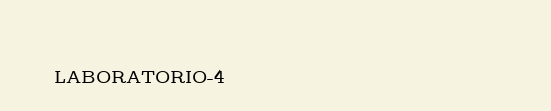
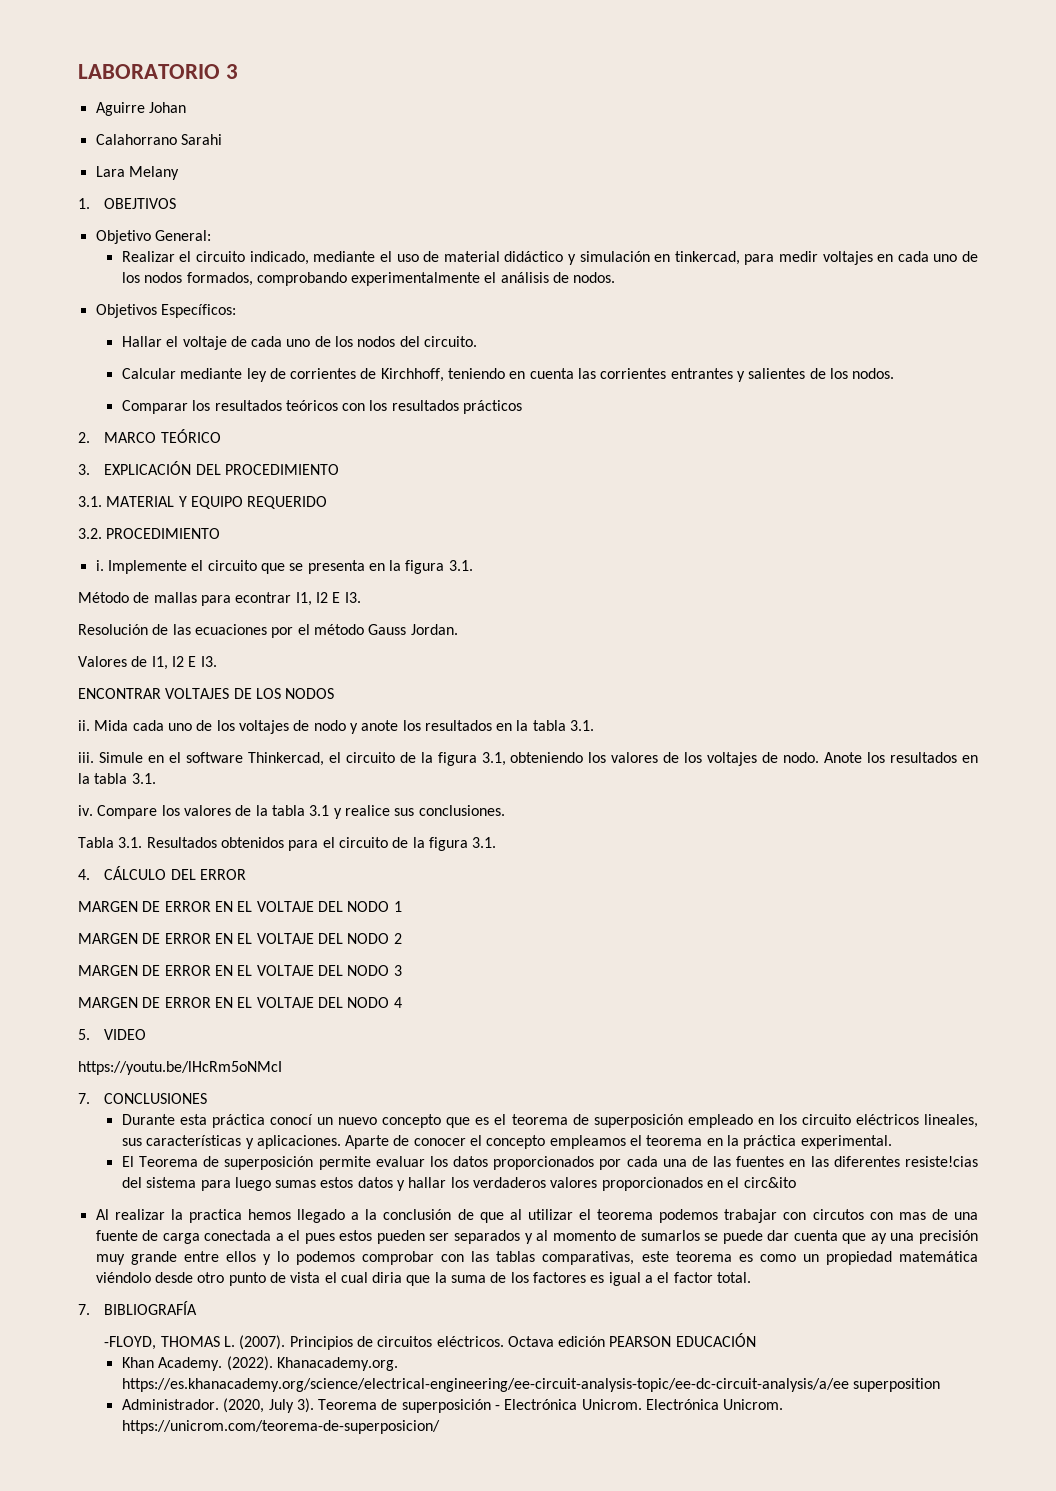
[54,69,224,83] LABORATORIO-4 -> [78,64,239,79] [95,102,186,116] [95,134,222,145] [95,166,179,180] [78,198,177,209] [95,230,211,244] [121,251,978,265] [121,272,616,286] [95,304,236,318] [121,336,478,350] [121,368,895,382] [121,400,523,414] [78,429,221,443] [78,461,339,475] [78,496,328,509] [78,528,221,539] [95,560,473,574] [78,592,361,606] [78,624,458,638] [78,656,217,670] [78,688,335,699] [78,720,595,734] [78,752,978,766] [78,773,156,784] [78,805,505,819] [78,837,497,851] [78,866,246,880] [78,901,402,912] [78,933,402,944] [78,965,402,976] [78,997,402,1008] [78,1029,147,1040] [78,1061,282,1075] [78,1093,208,1104] [121,1114,979,1128] [121,1135,892,1149] [121,1156,979,1170] [121,1177,796,1191] [95,1209,979,1223] [95,1230,978,1244] [95,1251,979,1265] [95,1272,752,1286] [78,1301,198,1315] [104,1333,756,1350] [121,1356,398,1371] [121,1378,941,1392] [121,1398,784,1413] [121,1420,440,1434] LABORATORIO 3 // Aguirre Johan // Calahorrano Sarahi // Lara Melany // 1. OBEJTIVOS // Objetivo General: // Realizar el circuito indicado, mediante el uso de material didáctico y simulación en tinkercad, para medir voltajes en cada uno de los nodos formados, comprobando experimentalmente el análisis de nodos. // Objetivos Específicos: // Hallar el voltaje de cada uno de los nodos del circuito. // Calcular mediante ley de corrientes de Kirchhoff, teniendo en cuenta las corrientes entrantes y salientes de los nodos. // Comparar los resultados teóricos con los resultados prácticos // 2. MARCO TEÓRICO // 3. EXPLICACIÓN DEL PROCEDIMIENTO // 3.1. MATERIAL Y EQUIPO REQUERIDO // 3.2. PROCEDIMIENTO // i. Implemente el circuito que se presenta en la figura 3.1. // Método de mallas para econtrar I1, I2 E I3. // Resolución de las ecuaciones por el método Gauss Jordan. // Valores de I1, I2 E I3. // ENCONTRAR VOLTAJES DE LOS NODOS // ii. Mida cada uno de los voltajes de nodo y anote los resultados en la tabla 3.1. // iii. Simule en el software Thinkercad, el circuito de la figura 3.1, obteniendo los valores de los voltajes de nodo. Anote los resultados en la tabla 3.1. // iv. Compare los valores de la tabla 3.1 y realice sus conclusiones. // Tabla 3.1. Resultados obtenidos para el circuito de la figura 3.1. // 4. CÁLCULO DEL ERROR // MARGEN DE ERROR EN EL VOLTAJE DEL NODO 1 // MARGEN DE ERROR EN EL VOLTAJE DEL NODO 2 // MARGEN DE ERROR EN EL VOLTAJE DEL NODO 3 // MARGEN DE ERROR EN EL VOLTAJE DEL NODO 4 // 5. VIDEO // https://youtu.be/lHcRm5oNMcI // 7. CONCLUSIONES // Durante esta práctica conocí un nuevo concepto que es el teorema de superposición empleado en los circuito eléctricos lineales, sus características y aplicaciones. Aparte de conocer el concepto empleamos el teorema en la práctica experimental. // El Teorema de superposición permite evaluar los datos proporcionados por cada una de las fuentes en las diferentes resiste!cias del sistema para luego sumas estos datos y hallar los verdaderos valores proporcionados en el circ&ito // Al realizar la practica hemos llegado a la conclusión de que al utilizar el teorema podemos trabajar con circutos con mas de una fuente de carga conectada a el pues estos pueden ser separados y al momento de sumarlos se puede dar cuenta que ay una precisión muy grande entre ellos y lo podemos comprobar con las tablas comparativas, este teorema es como un propiedad matemática viéndolo desde otro punto de vista el cual diria que la suma de los factores es igual a el factor total. // 7. BIBLIOGRAFÍA // -FLOYD, THOMAS L. (2007). Principios de circuitos eléctricos. Octava edición PEARSON EDUCACIÓN // Khan Academy. (2022). Khanacademy.org. https://es.khanacademy.org/science/electrical-engineering/ee-circuit-analysis-topic/ee-dc-circuit-analysis/a/ee superposition // Administrador. (2020, July 3). Teorema de superposición - Electrónica Unicrom. Electrónica Unicrom. https://unicrom.com/teorema-de-superposicion/

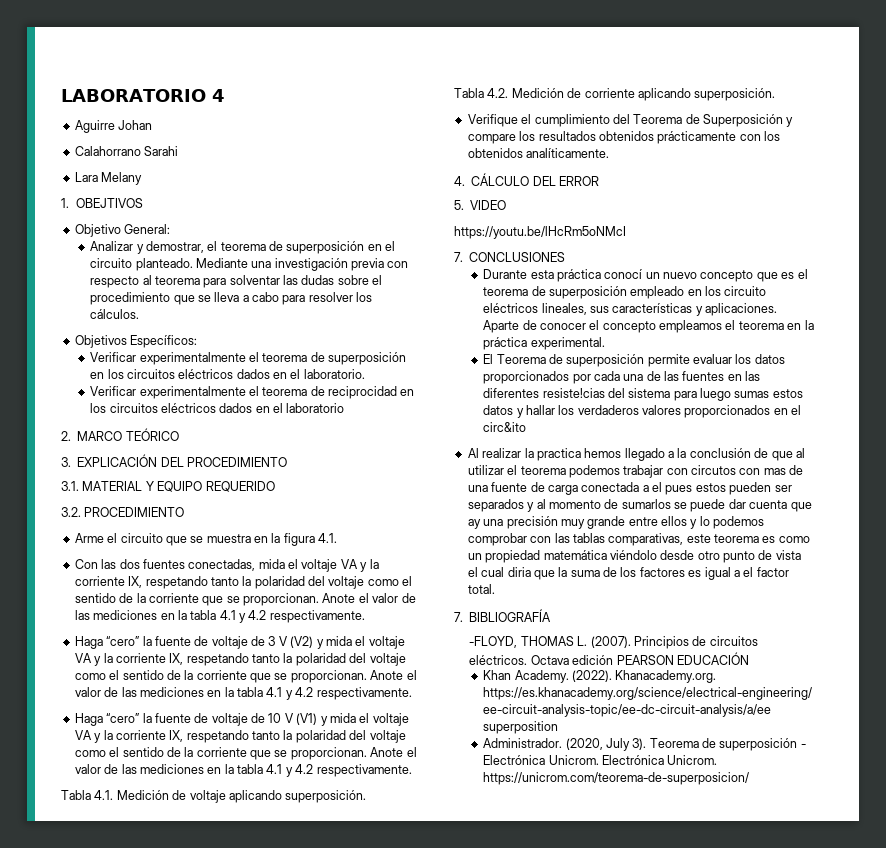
[226,64,239,79] 3 -> [211,89,225,102] 4
[121,251,978,265] [121,272,616,286] [95,304,236,318] [121,336,478,350] [121,368,895,382] [121,400,523,414] Realizar el circuito indicado, mediante el uso de material didáctico y simulación en tinkercad, para medir voltajes en cada uno de los nodos formados, comprobando experimentalmente el análisis de nodos. // Objetivos Específicos: // Hallar el voltaje de cada uno de los nodos del circuito. // Calcular mediante ley de corrientes de Kirchhoff, teniendo en cuenta las corrientes entrantes y salientes de los nodos. // Comparar los resultados teóricos con los resultados prácticos -> [90,241,396,254] [90,258,409,271] [90,275,383,288] [90,292,373,305] [90,309,140,319] [74,335,198,348] [90,352,407,365] [90,369,365,379] [90,386,415,399] [90,403,345,413] Analizar y demostrar, el teorema de superposición en el circuito planteado. Mediante una investigación previa con respecto al teorema para solventar las dudas sobre el procedimiento que se lleva a cabo para resolver los cálculos. // Objetivos Específicos: // Verificar experimentalmente el teorema de superposición en los circuitos eléctricos dados en el laboratorio. // Verificar experimentalmente el teorema de reciprocidad en los circuitos eléctricos dados en el laboratorio
[95,560,187,574] i. Implemente -> [74,533,104,543] Arme
[307,560,365,574] presenta -> [206,534,251,543] muestra
[448,560,473,571] [78,592,361,606] [78,624,458,638] [78,656,217,670] [78,688,335,699] [78,720,595,734] [78,752,978,766] [78,773,156,784] [78,805,505,819] [78,837,497,851] [78,866,246,880] [78,901,402,912] [78,933,402,944] [78,965,402,976] [78,997,402,1008] 3.1. // Método de mallas para econtrar I1, I2 E I3. // Resolución de las ecuaciones por el método Gauss Jordan. // Valores de I1, I2 E I3. // ENCONTRAR VOLTAJES DE LOS NODOS // ii. Mida cada uno de los voltajes de nodo y anote los resultados en la tabla 3.1. // iii. Simule en el software Thinkercad, el circuito de la figura 3.1, obteniendo los valores de los voltajes de nodo. Anote los resultados en la tabla 3.1. // iv. Compare los valores de la tabla 3.1 y realice sus conclusiones. // Tabla 3.1. Resultados obtenidos para el circuito de la figura 3.1. // 4. CÁLCULO DEL ERROR // MARGEN DE ERROR EN EL VOLTAJE DEL NODO 1 // MARGEN DE ERROR EN EL VOLTAJE DEL NODO 2 // MARGEN DE ERROR EN EL VOLTAJE DEL NODO 3 // MARGEN DE ERROR EN EL VOLTAJE DEL NODO 4 -> [318,533,338,543] [74,559,379,572] [74,576,413,589] [74,593,416,606] [74,610,365,623] [74,636,405,649] [74,653,406,666] [74,670,417,683] [74,687,412,700] [74,713,409,726] [74,730,406,743] [74,747,417,760] [74,764,412,777] [61,790,367,803] [454,88,776,101] [467,114,794,127] [467,131,780,144] [467,148,610,158] [454,173,599,186] 4.1. // Con las dos fuentes conectadas, mida el voltaje VA y la corriente IX, respetando tanto la polaridad del voltaje como el sentido de la corriente que se proporcionan. Anote el valor de las mediciones en la tabla 4.1 y 4.2 respectivamente. // Haga “cero” la fuente de voltaje de 3 V (V2) y mida el voltaje VA y la corriente IX, respetando tanto la polaridad del voltaje como el sentido de la corriente que se proporcionan. Anote el valor de las mediciones en la tabla 4.1 y 4.2 respectivamente. // Haga “cero” la fuente de voltaje de 10 V (V1) y mida el voltaje VA y la corriente IX, respetando tanto la polaridad del voltaje como el sentido de la corriente que se proporcionan. Anote el valor de las mediciones en la tabla 4.1 y 4.2 respectivamente. // Tabla 4.1. Medición de voltaje aplicando superposición. // Tabla 4.2. Medición de corriente aplicando superposición. // Verifique el cumplimiento del Teorema de Superposición y compare los resultados obtenidos prácticamente con los obtenidos analíticamente. // 4. CÁLCULO DEL ERROR

